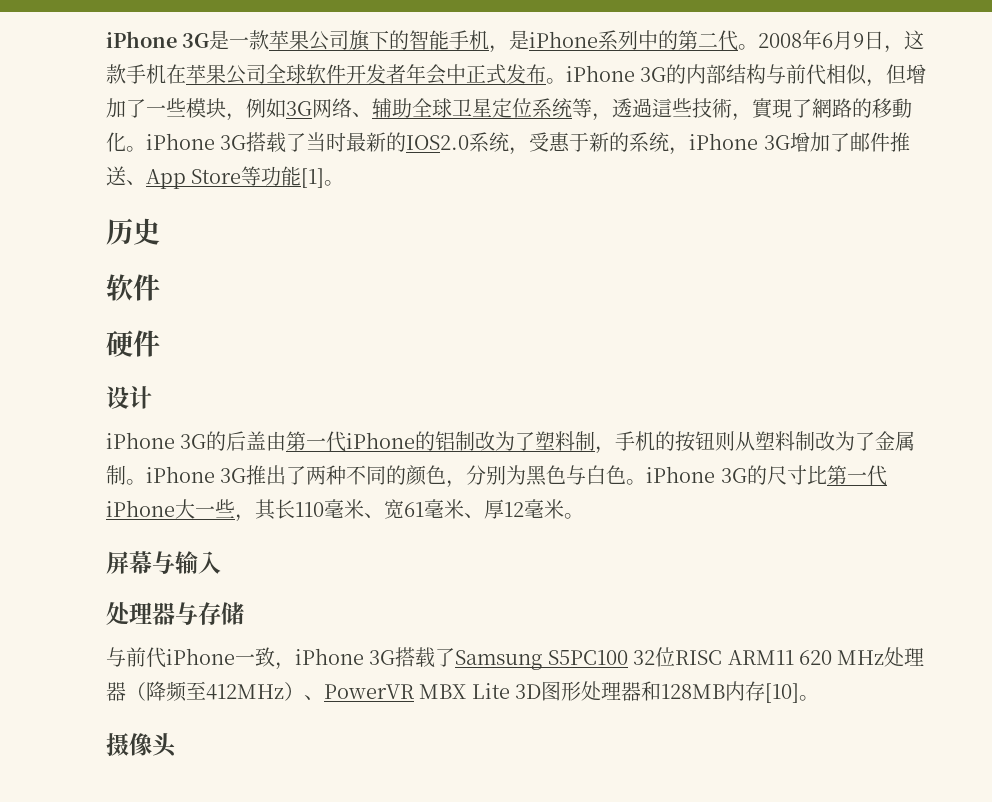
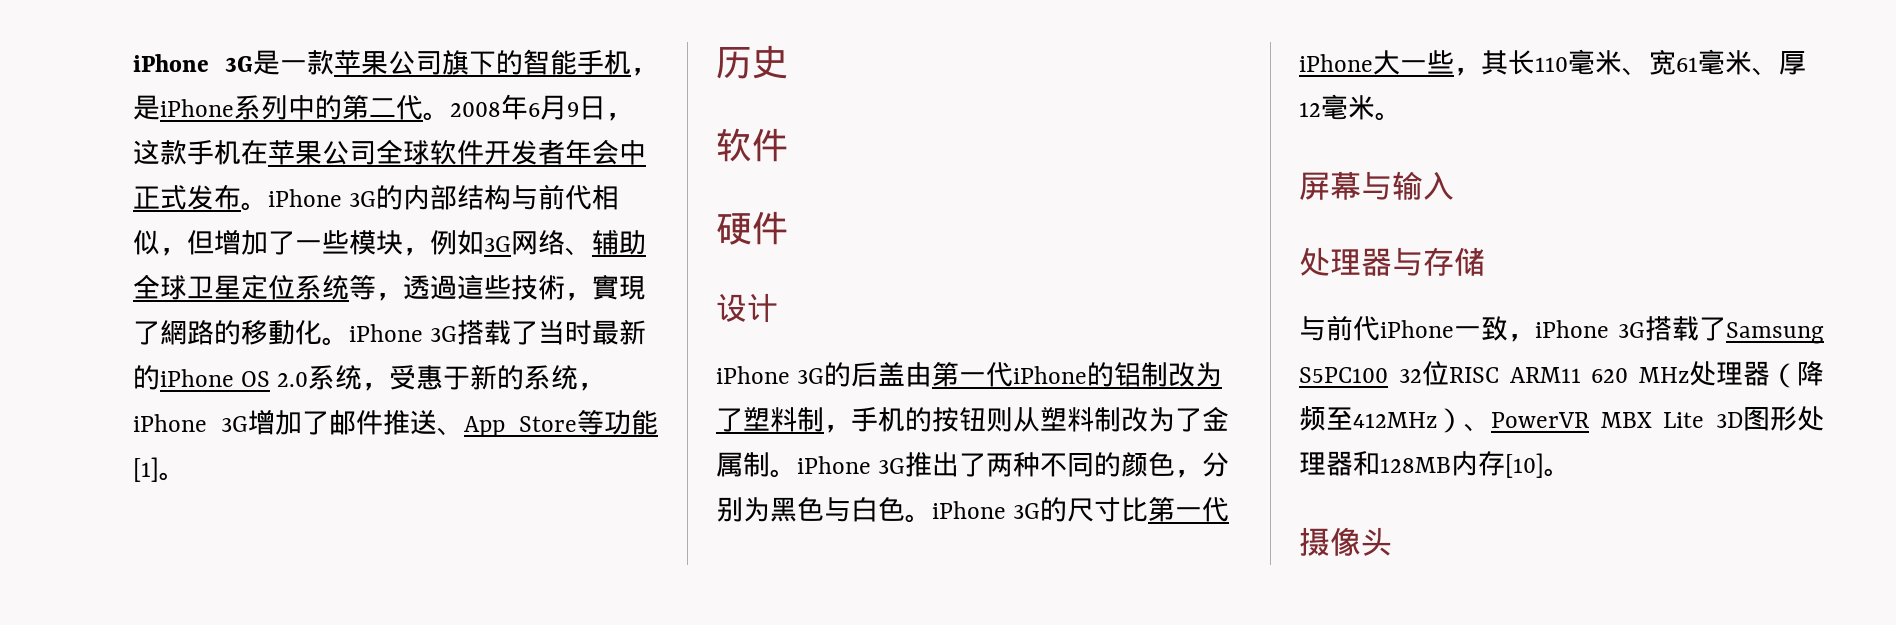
[406,135,470,150] IOS2.0 -> [160,369,309,387] iPhone OS 2.0

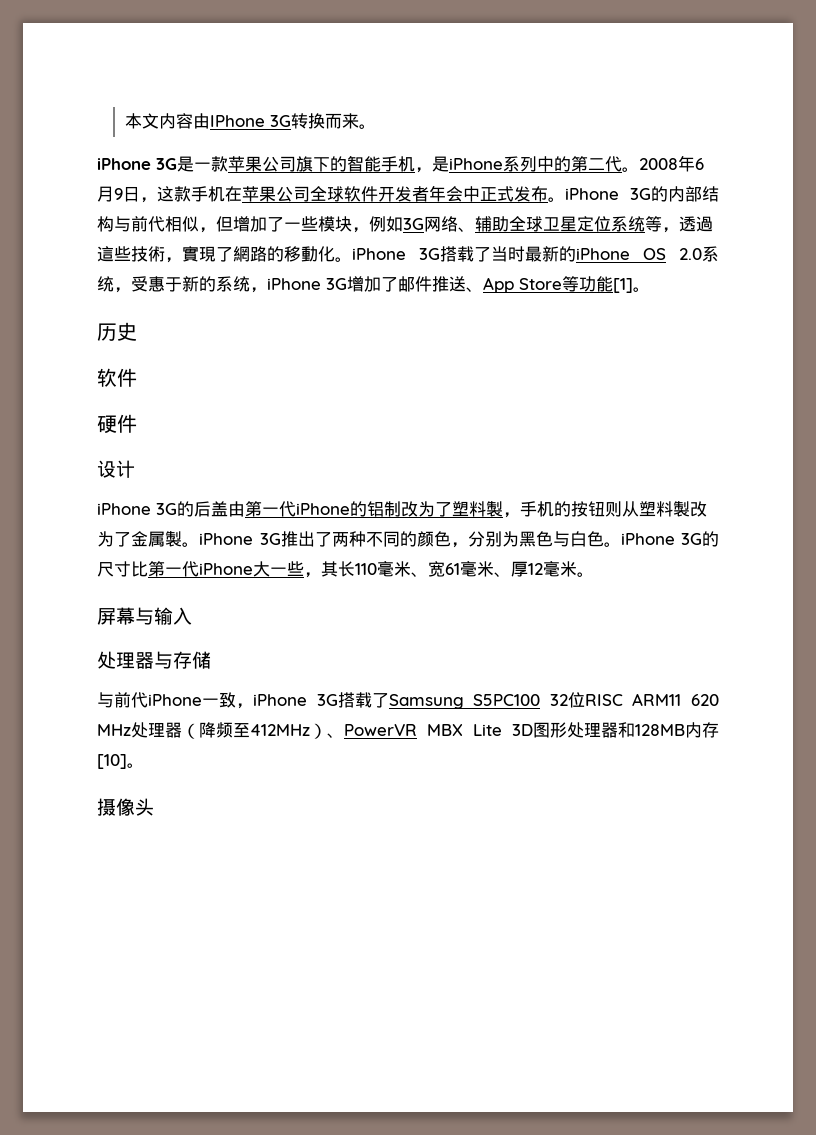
(133, 63) none -> [124,113,376,129] 本文内容由IPhone 3G转换而来。 //
[797,407,824,432] 制 -> [486,501,503,517] 製
[1094,407,1121,432] 制 -> [673,501,690,517] 製
[743,452,770,477] 制 -> [165,531,182,547] 製

